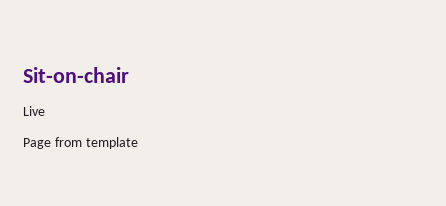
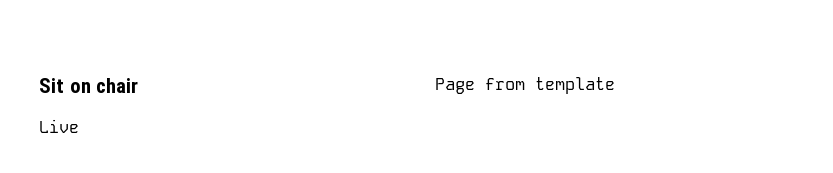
[23,67,129,83] Sit-on-chair -> [39,78,139,93] Sit on chair

